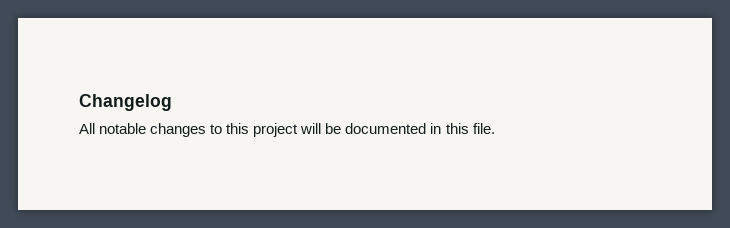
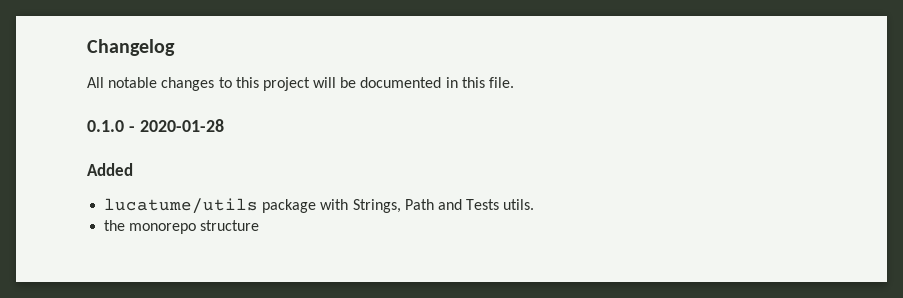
(495, 128) none -> [87,119,224,132] [87,163,133,176] [104,198,535,214] [104,220,260,234] // 0.1.0 - 2020-01-28 // Added // lucatume/utils package with Strings, Path and Tests utils. // the monorepo structure

